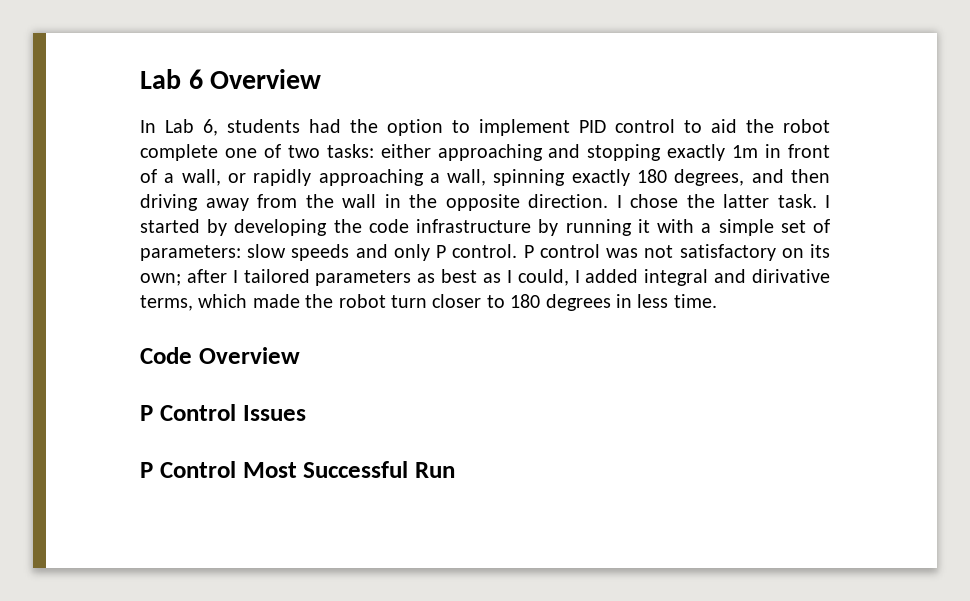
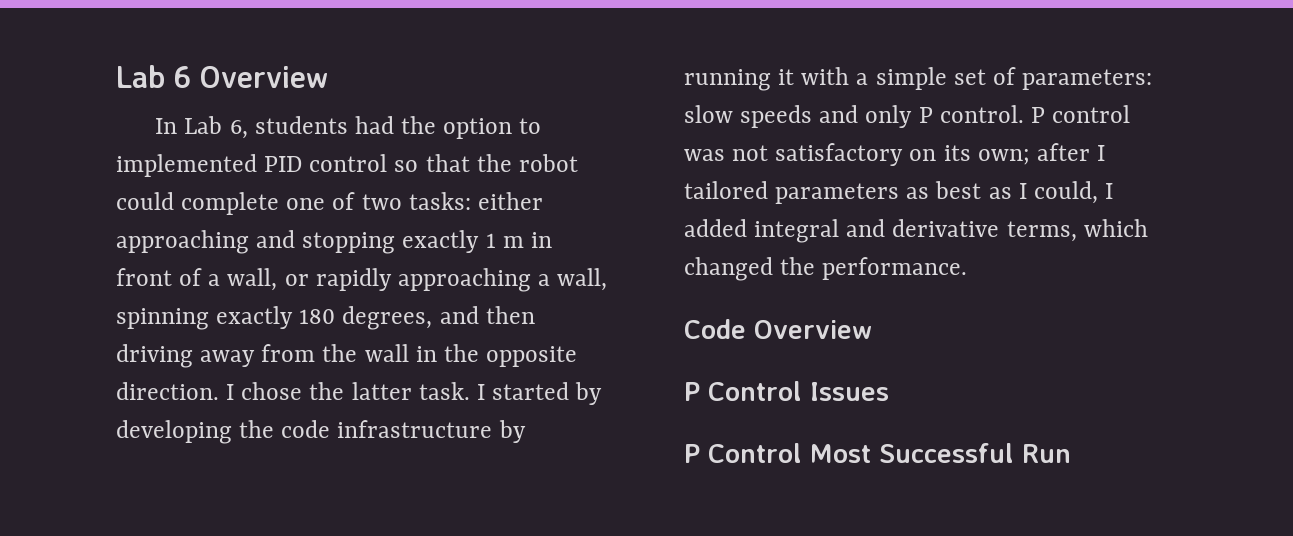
[479,119,570,136] implement -> [116,154,257,177] implemented
[684,119,830,133] to aid the robot -> [394,154,578,172] [116,192,174,210] so that the robot could
[732,145,759,158] 1m -> [485,233,524,248] 1 m
[751,269,830,283] dirivative -> [892,219,1000,237] derivative
[252,294,717,311] made the robot turn closer to 180 degrees in less time. -> [684,257,968,281] changed the performance.

